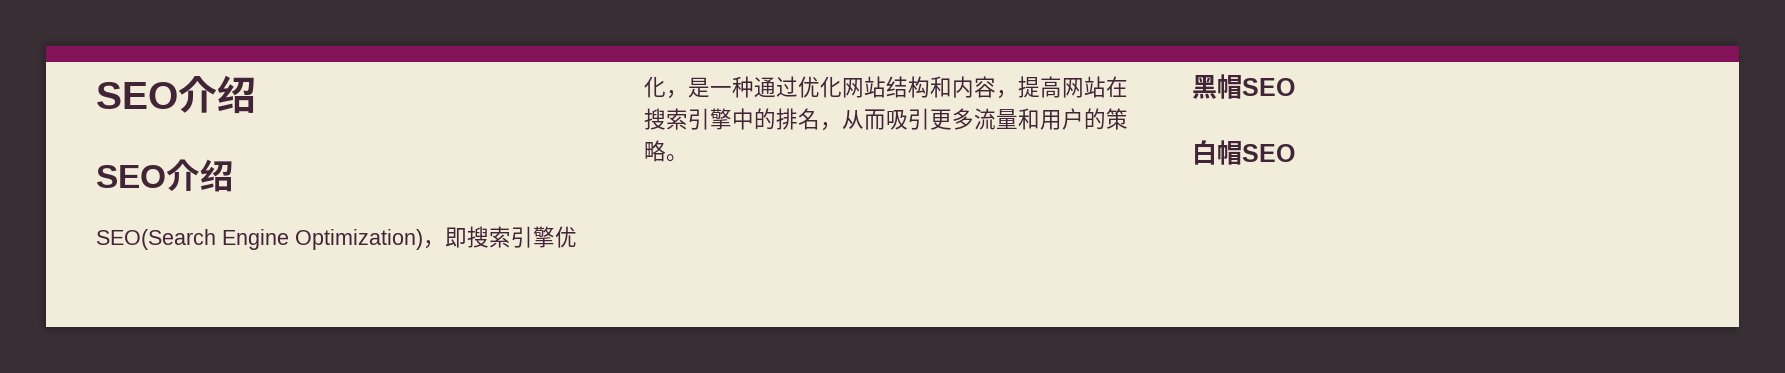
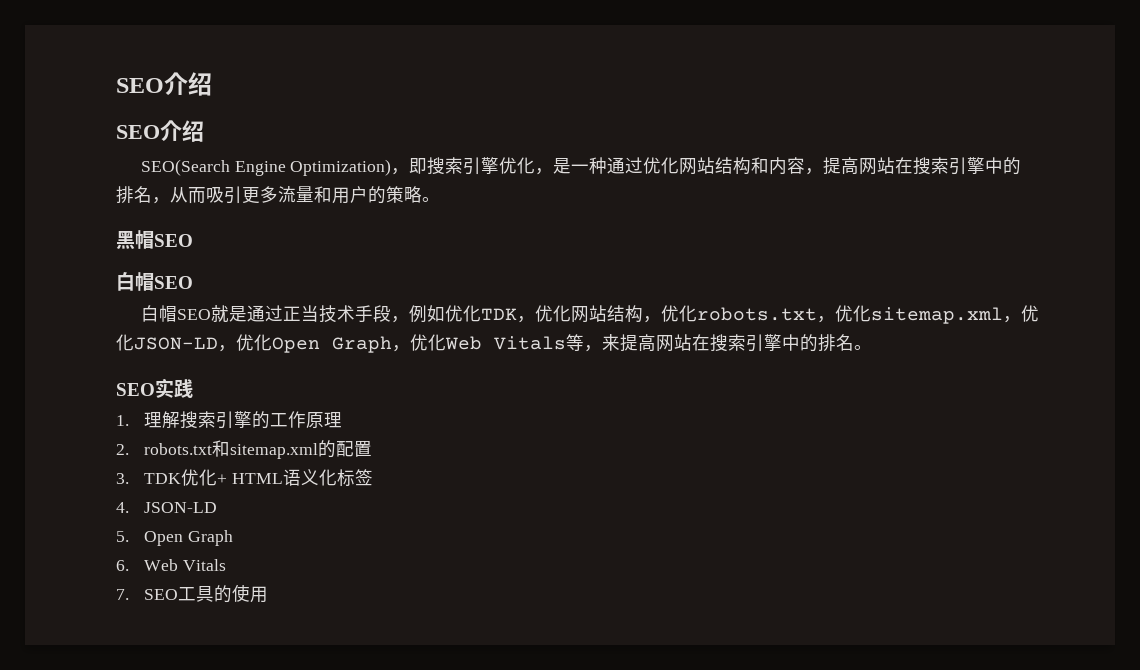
(1295, 153) none -> [140,305,1039,324] [116,334,872,353] [116,378,193,398] [116,411,343,429] [116,440,373,459] [116,469,373,487] [116,502,218,513] [116,530,233,546] [116,559,226,571] [116,584,269,603] // 白帽SEO就是通过正当技术手段，例如优化TDK，优化网站结构，优化robots.txt，优化sitemap.xml，优化JSON-LD，优化Open Graph，优化Web Vitals等，来提高网站在搜索引擎中的排名。 // SEO实践 // 1.理解搜索引擎的工作原理 // 2. robots.txt和sitemap.xml的配置 // 3. TDK优化+ HTML语义化标签 // 4. JSON-LD // 5. Open Graph // 6. Web Vitals // 7. SEO工具的使用

